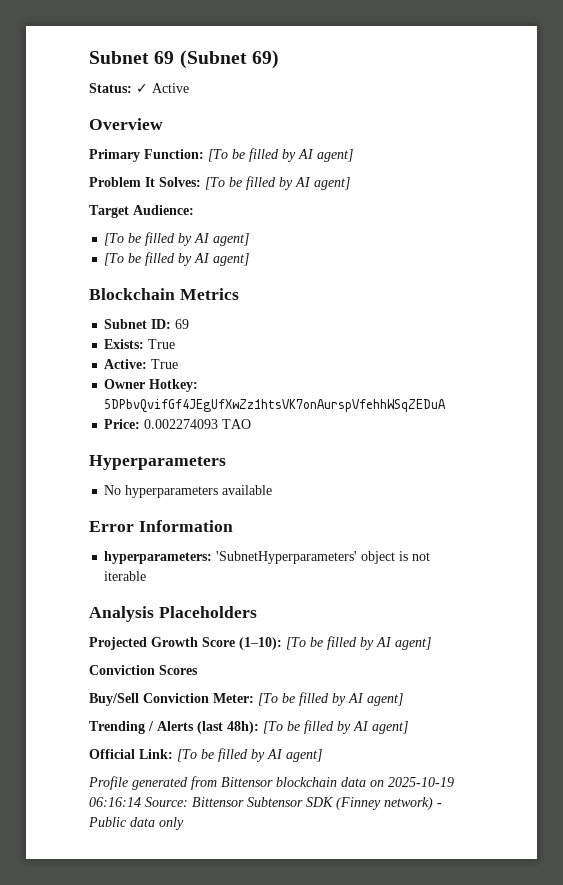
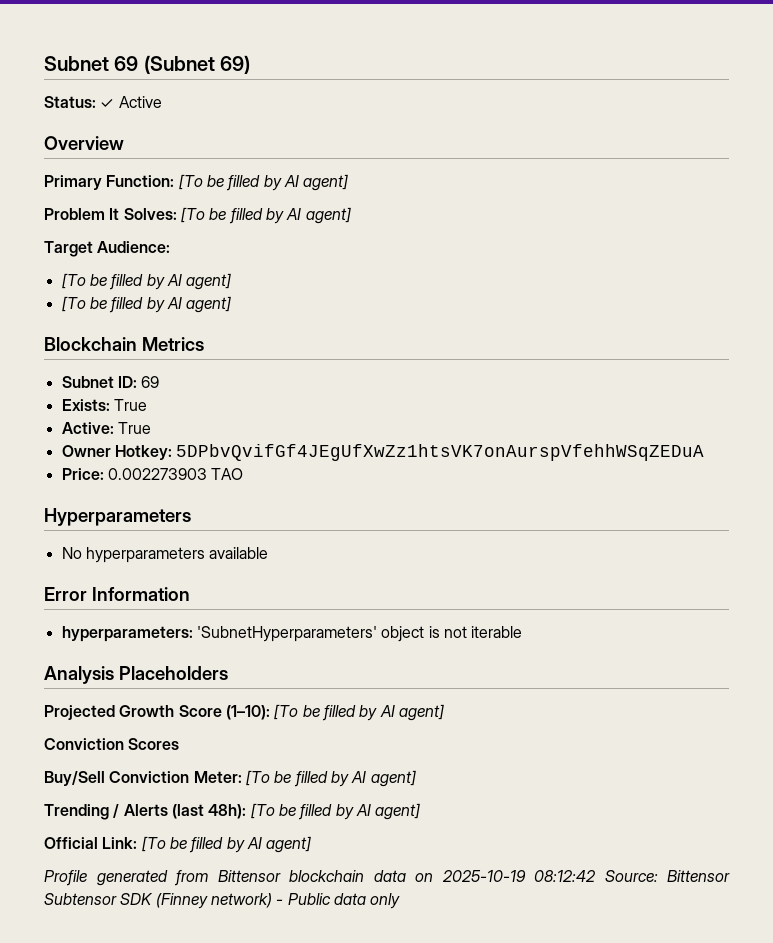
[144,419,219,429] 0.002274093 -> [107,468,207,480] 0.002273903
[89,797,141,807] 06:16:14 -> [534,870,596,882] 08:12:42

